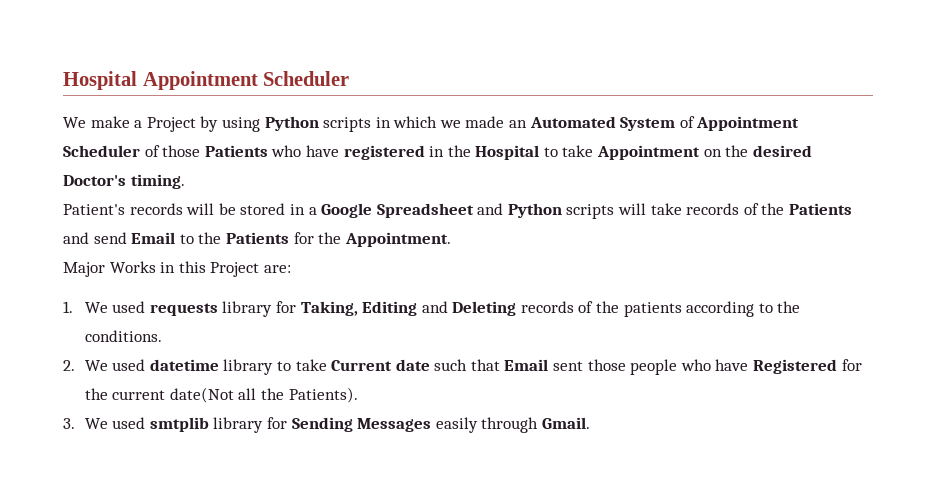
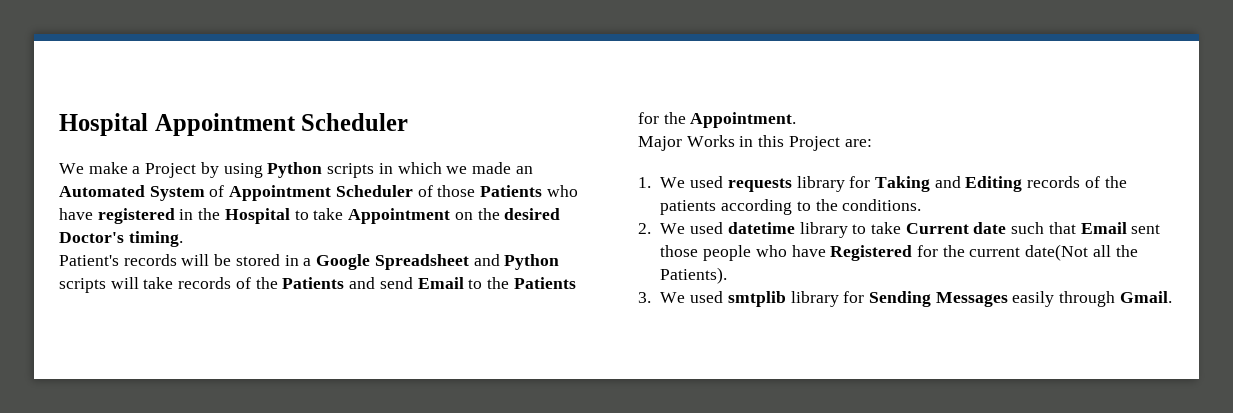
[300,301,517,316] Taking, Editing and Deleting -> [874,176,1023,192] Taking and Editing

